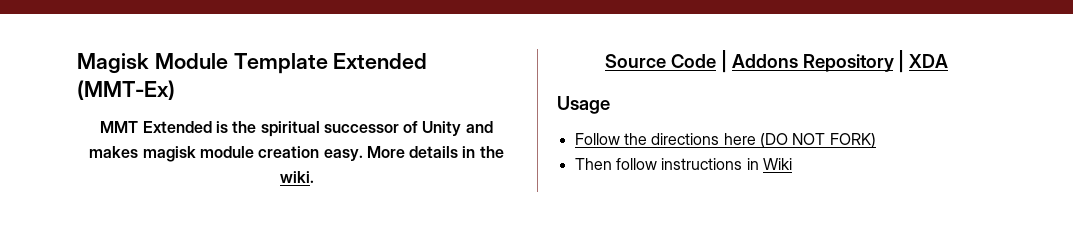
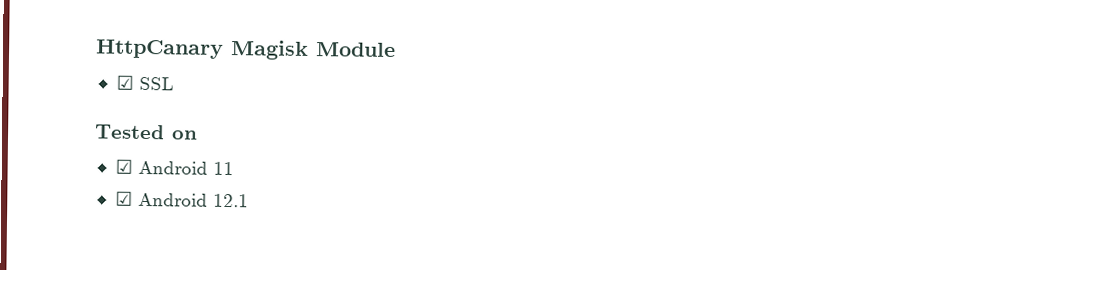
(77, 63) none -> [95,39,224,59] HttpCanary
[233,53,428,74] [77,80,175,100] [100,121,493,137] [89,146,504,162] [279,171,314,183] [604,50,949,73] [557,96,610,114] [574,133,876,148] [574,158,792,170] Template Extended (MMT-Ex) // MMT Extended is the spiritual successor of Unity and makes magisk module creation easy. More details in the wiki. // Source Code | Addons Repository | XDA // Usage // Follow the directions here (DO NOT FORK) // Then follow instructions in Wiki -> [115,75,174,91] [95,124,198,140] [114,159,234,176] [114,191,249,208] // ☑ SSL // Tested on // ☑ Android 11 // ☑ Android 12.1

